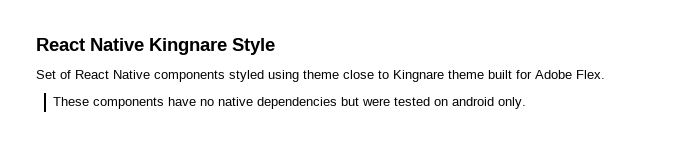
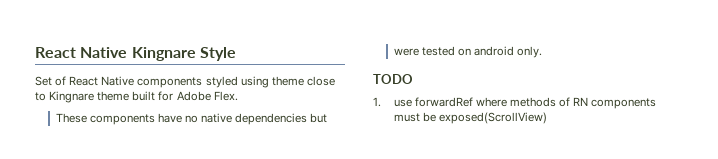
(527, 103) none -> [373,74,413,84] [373,97,657,109] [393,112,547,124] // TODO // 1. use forwardRef where methods of RN components must be exposed(ScrollView)

